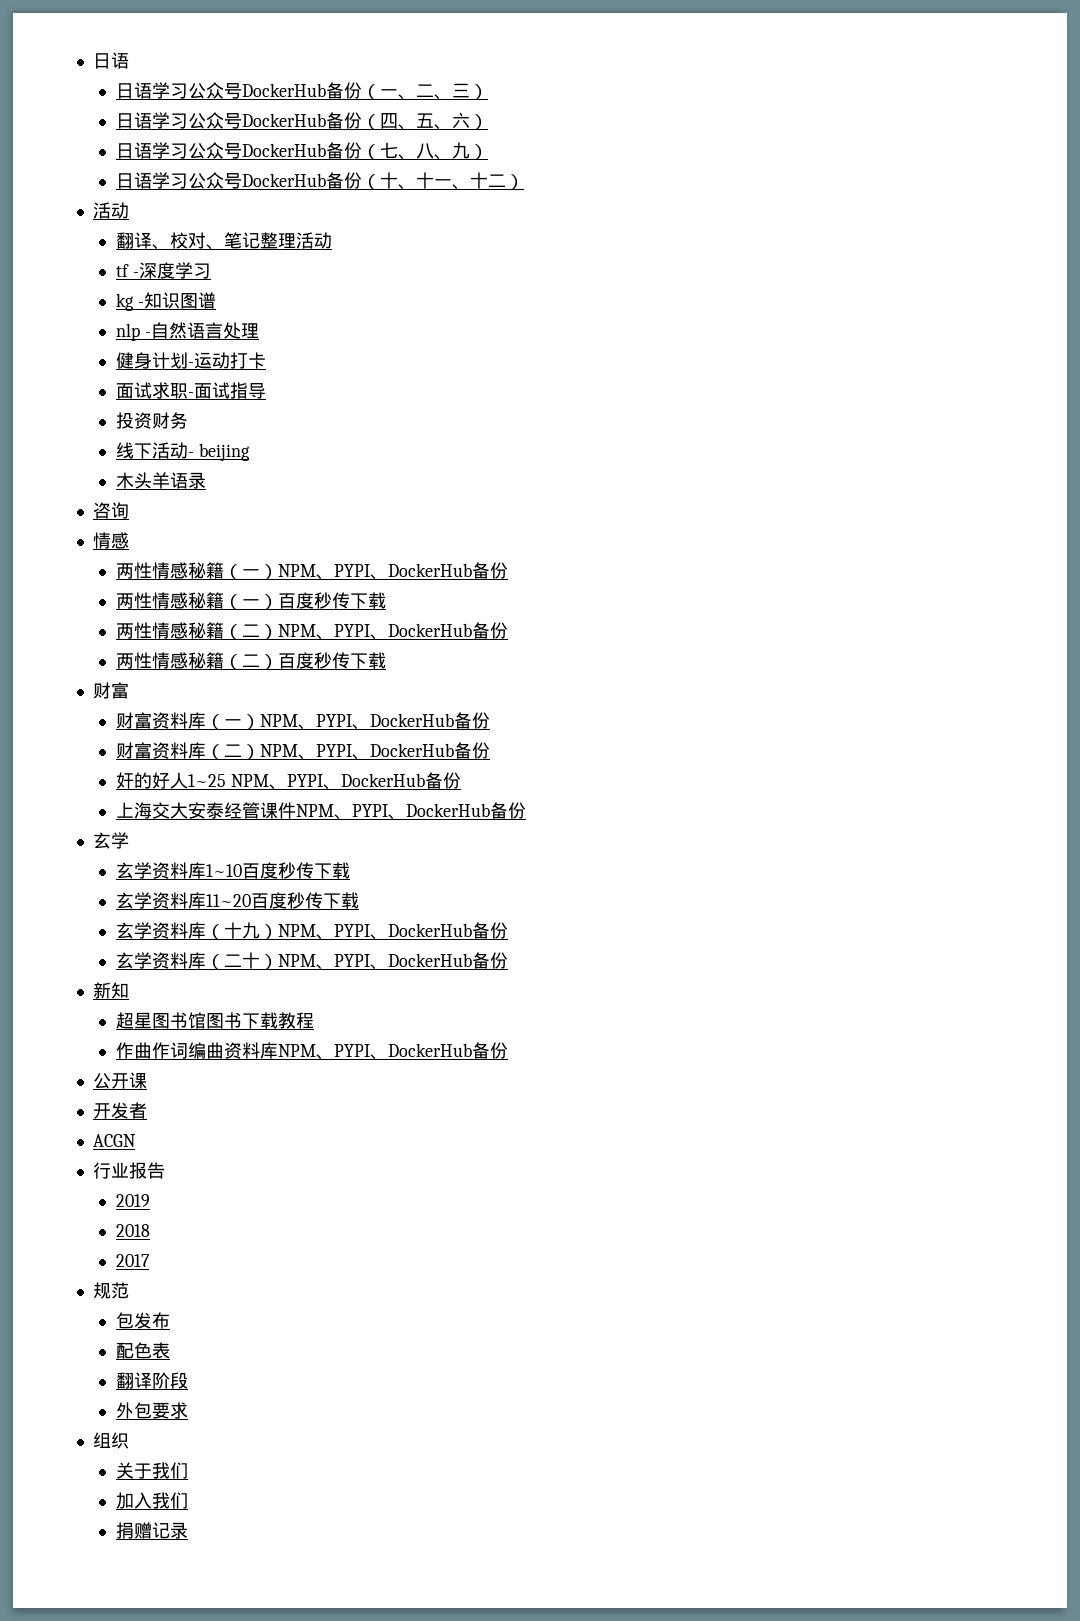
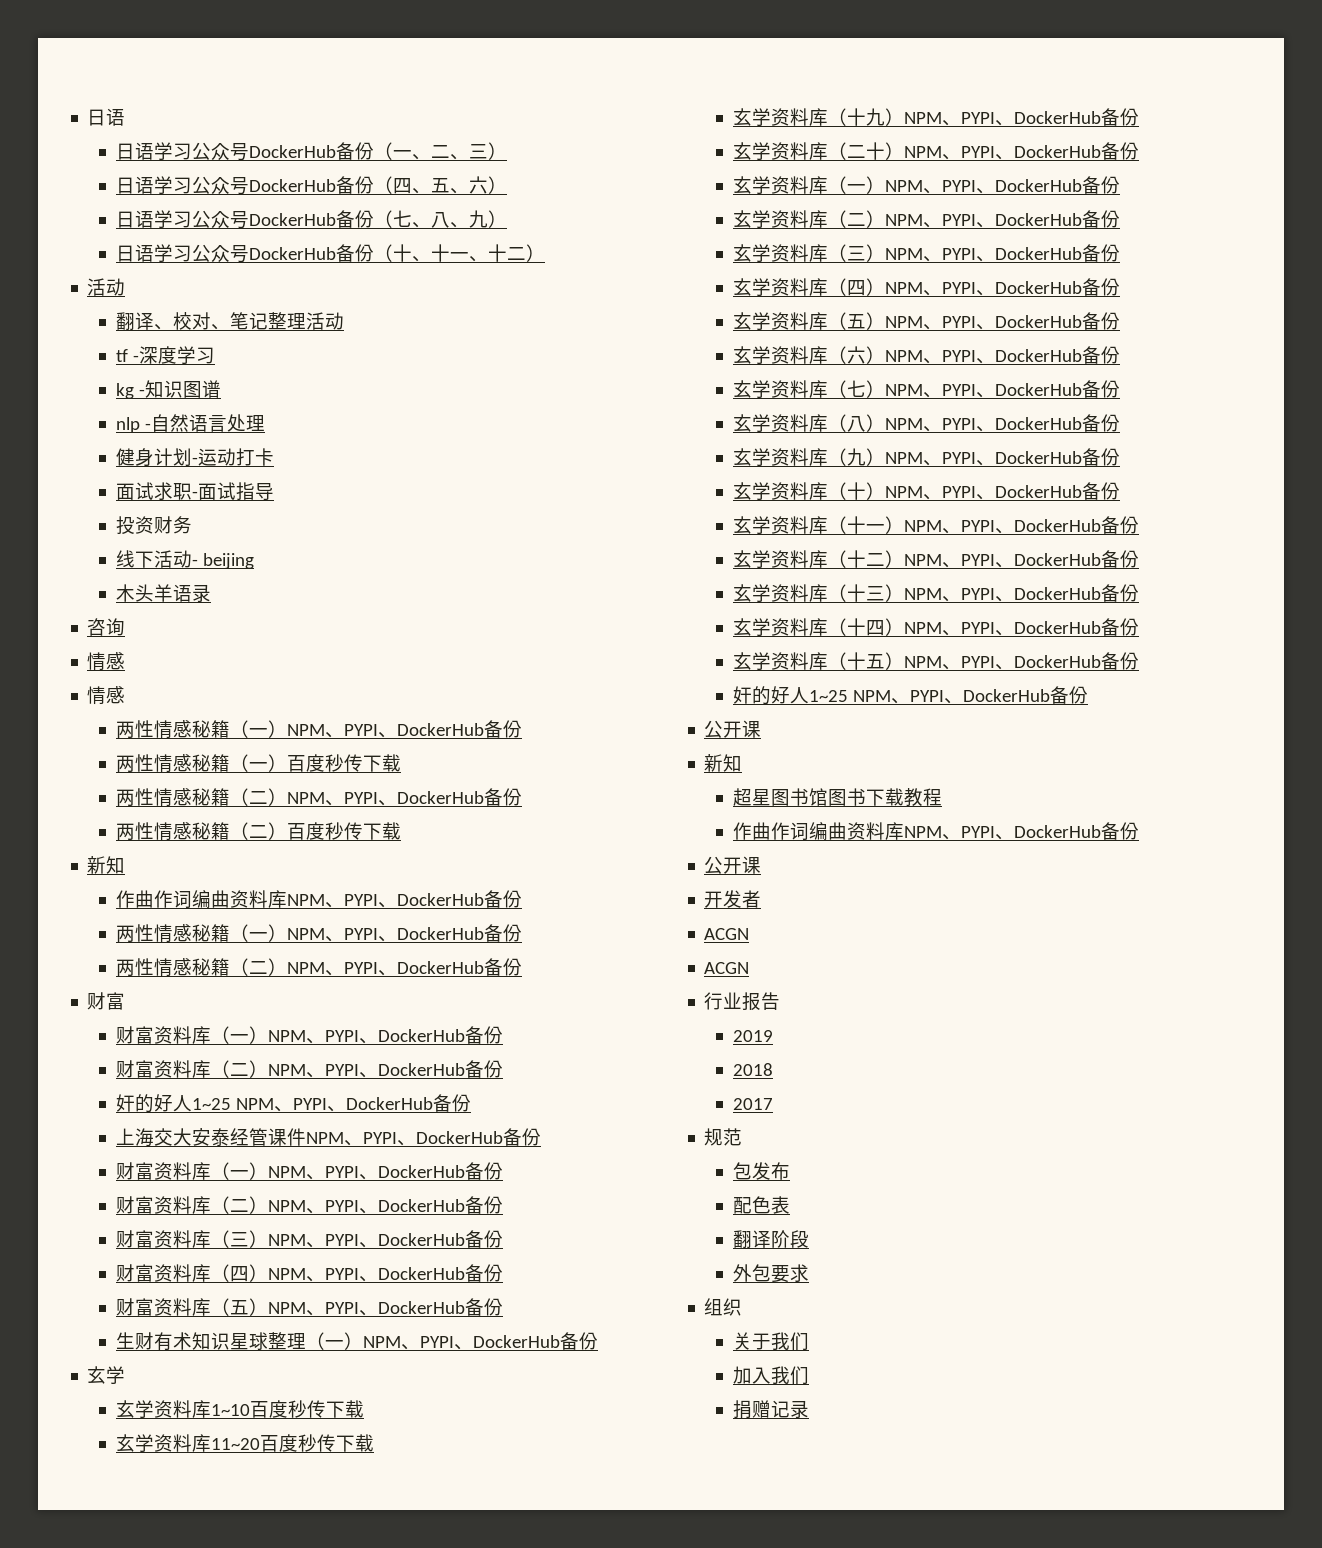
(129, 540) none -> [87,686,126,705] // 情感
(386, 660) none -> [87,856,126,874] [115,890,522,908] [115,924,522,943] [115,958,522,977] // 新知 // 作曲作词编曲资料库NPM、PYPI、DockerHub备份 // 两性情感秘籍（一）NPM、PYPI、DockerHub备份 // 两性情感秘籍（二）NPM、PYPI、DockerHub备份
(526, 810) none -> [115,1162,503,1180] [115,1196,503,1214] [115,1230,503,1248] [115,1264,503,1282] [115,1298,503,1316] [115,1332,598,1351] // 财富资料库（一）NPM、PYPI、DockerHub备份 // 财富资料库（二）NPM、PYPI、DockerHub备份 // 财富资料库（三）NPM、PYPI、DockerHub备份 // 财富资料库（四）NPM、PYPI、DockerHub备份 // 财富资料库（五）NPM、PYPI、DockerHub备份 // 生财有术知识星球整理（一）NPM、PYPI、DockerHub备份
(508, 960) none -> [732,176,1120,194] [732,210,1120,228] [732,244,1120,262] [732,278,1120,296] [732,312,1120,330] [732,346,1120,364] [732,380,1120,398] [732,414,1120,432] [732,448,1120,466] [732,482,1120,500] [732,516,1139,534] [732,550,1139,568] [732,584,1139,602] [732,618,1139,636] [732,652,1139,670] [732,686,1088,705] [704,720,762,738] // 玄学资料库（一）NPM、PYPI、DockerHub备份 // 玄学资料库（二）NPM、PYPI、DockerHub备份 // 玄学资料库（三）NPM、PYPI、DockerHub备份 // 玄学资料库（四）NPM、PYPI、DockerHub备份 // 玄学资料库（五）NPM、PYPI、DockerHub备份 // 玄学资料库（六）NPM、PYPI、DockerHub备份 // 玄学资料库（七）NPM、PYPI、DockerHub备份 // 玄学资料库（八）NPM、PYPI、DockerHub备份 // 玄学资料库（九）NPM、PYPI、DockerHub备份 // 玄学资料库（十）NPM、PYPI、DockerHub备份 // 玄学资料库（十一）NPM、PYPI、DockerHub备份 // 玄学资料库（十二）NPM、PYPI、DockerHub备份 // 玄学资料库（十三）NPM、PYPI、DockerHub备份 // 玄学资料库（十四）NPM、PYPI、DockerHub备份 // 玄学资料库（十五）NPM、PYPI、DockerHub备份 // 奸的好人1~25 NPM、PYPI、DockerHub备份 // 公开课
(136, 1140) none -> [704,962,750,974] // ACGN

